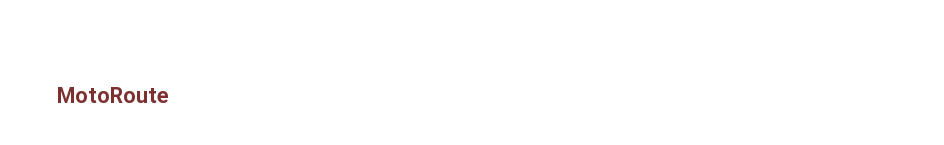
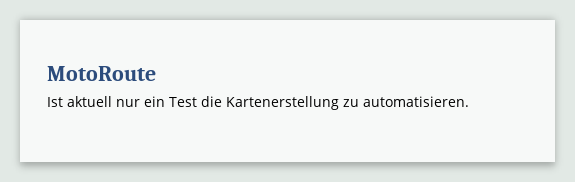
(169, 95) none -> [47,96,469,110] // Ist aktuell nur ein Test die Kartenerstellung zu automatisieren.

